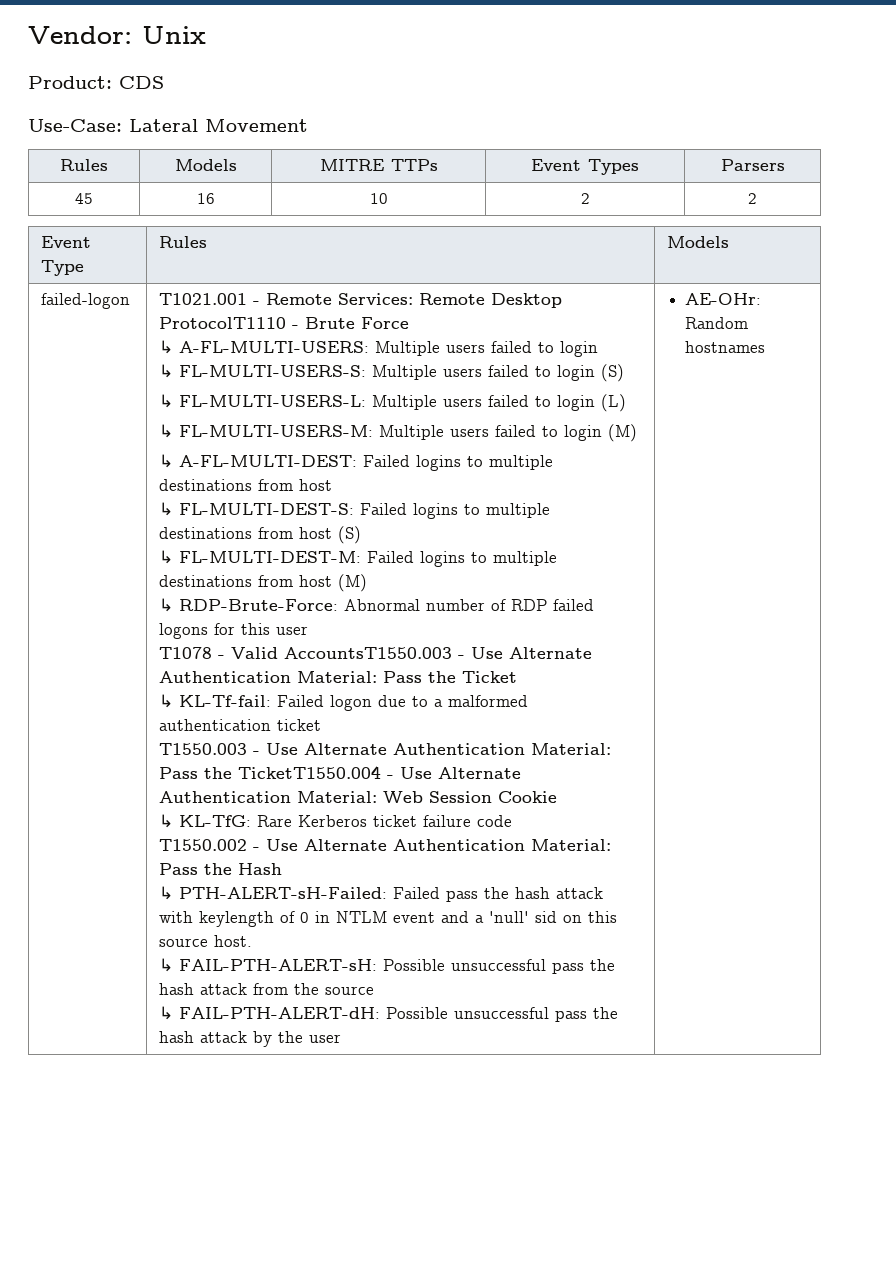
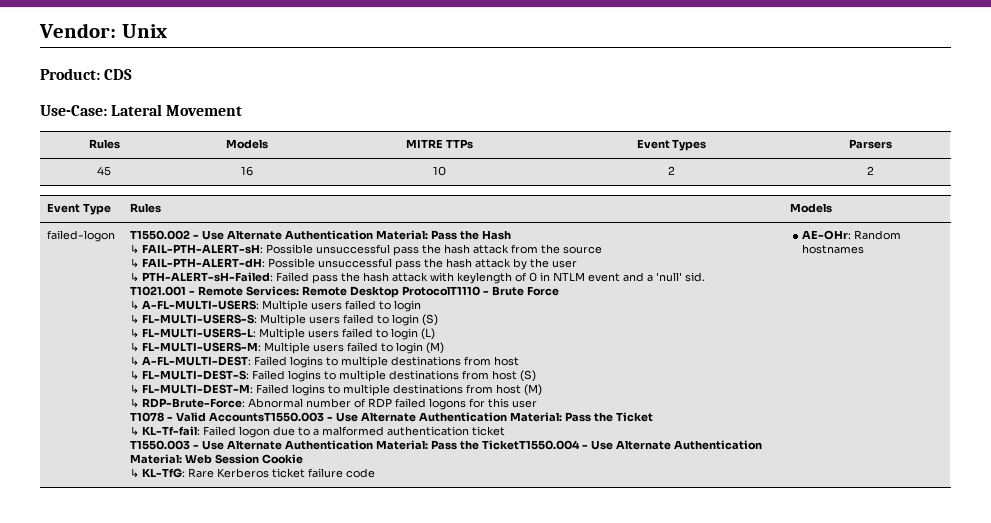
(130, 301) none -> [130,230,512,240] [130,244,603,256] [130,258,578,270] [130,272,706,284] T1550.002 - Use Alternate Authentication Material: Pass the Hash // ↳ FAIL-PTH-ALERT-sH: Possible unsuccessful pass the hash attack from the source // ↳ FAIL-PTH-ALERT-dH: Possible unsuccessful pass the hash attack by the user // ↳ PTH-ALERT-sH-Failed: Failed pass the hash attack with keylength of 0 in NTLM event and a 'null' sid. //
[158,839,611,851] [158,863,282,875] [158,886,603,902] [158,911,617,927] [158,935,252,947] [158,958,615,974] [158,983,374,995] [158,1006,618,1022] [158,1031,341,1047] // T1550.002 - Use Alternate Authentication Material: Pass the Hash // ↳ PTH-ALERT-sH-Failed: Failed pass the hash attack with keylength of 0 in NTLM event and a 'null' sid on this source host. // ↳ FAIL-PTH-ALERT-sH: Possible unsuccessful pass the hash attack from the source // ↳ FAIL-PTH-ALERT-dH: Possible unsuccessful pass the hash attack by the user -> (376, 473) none

